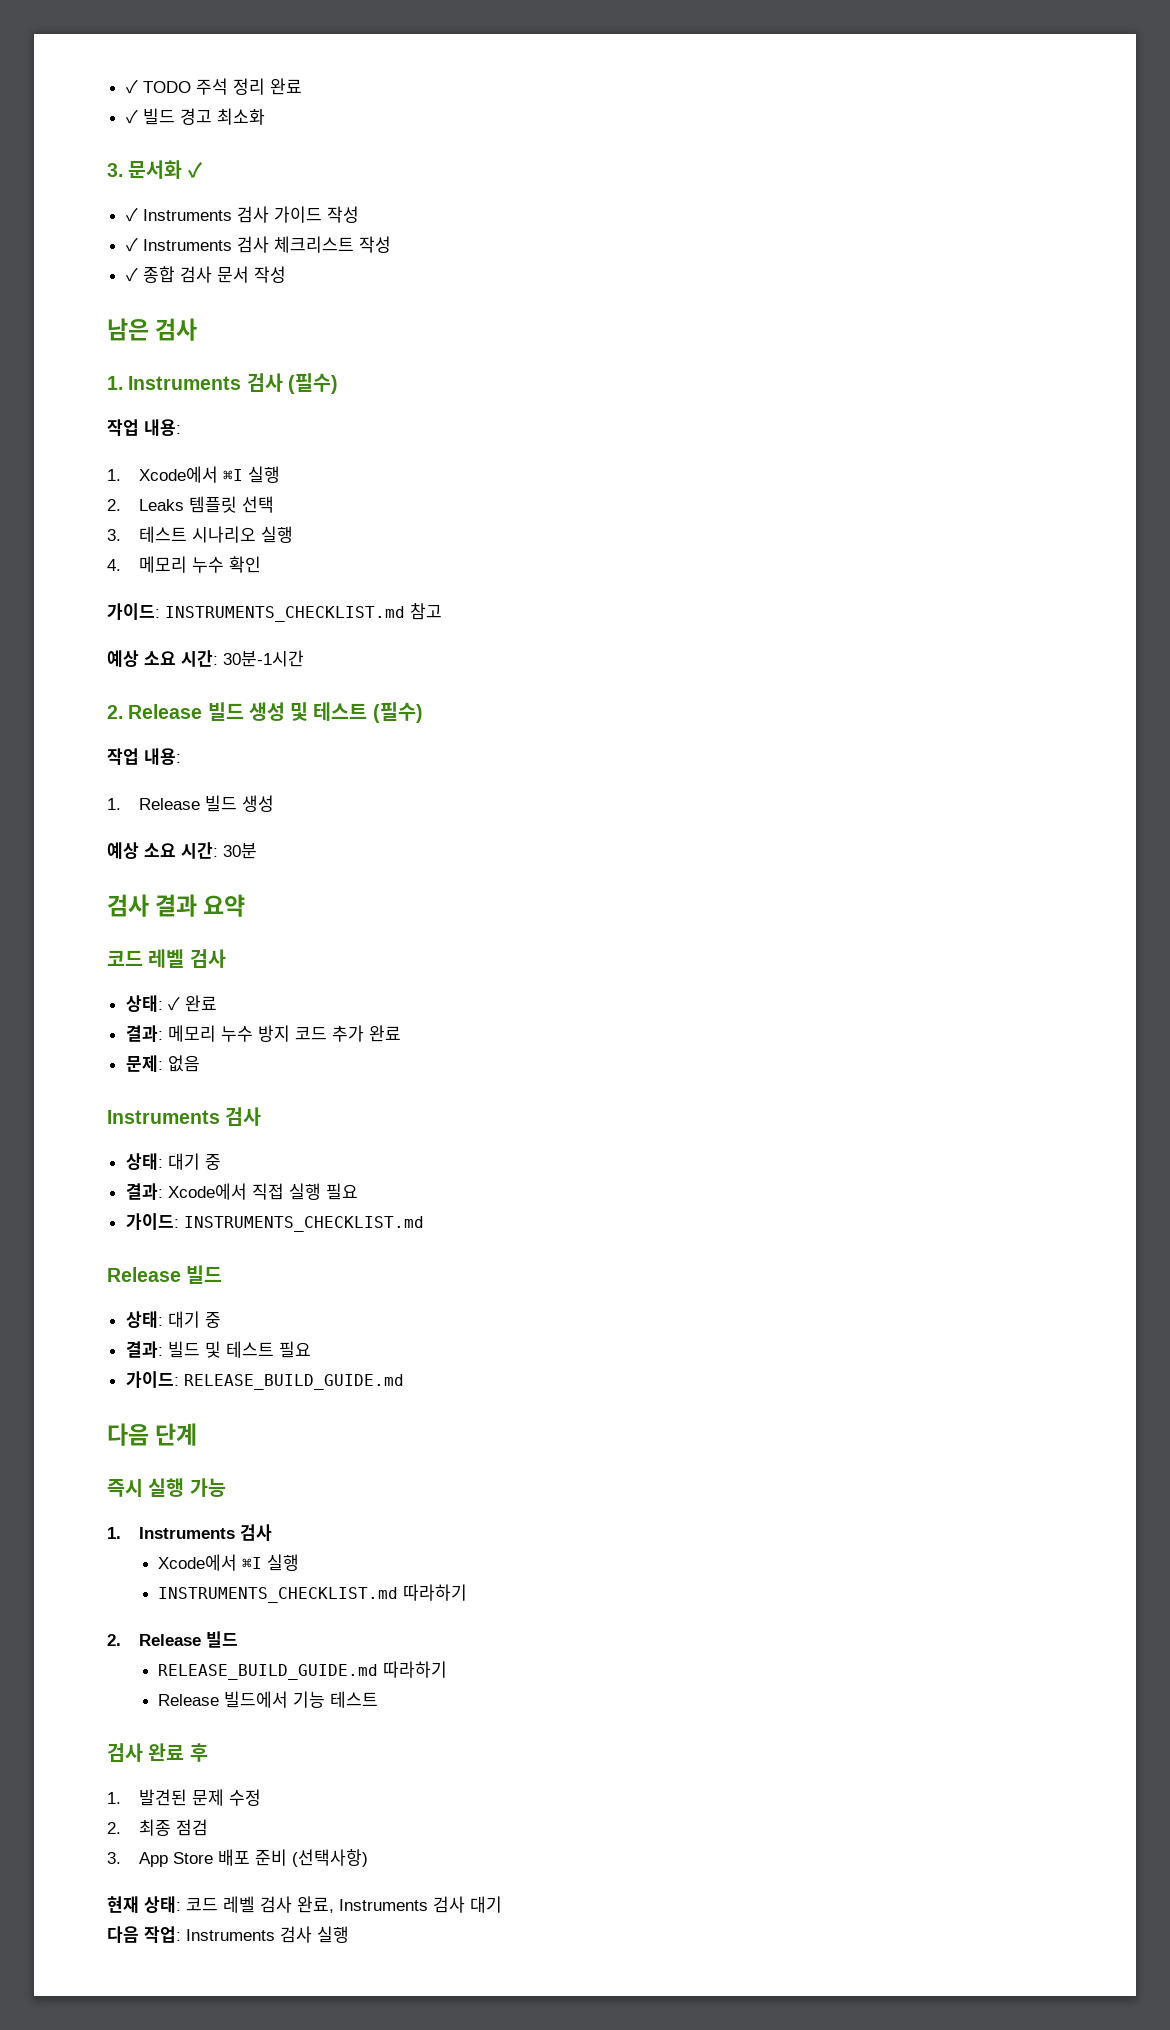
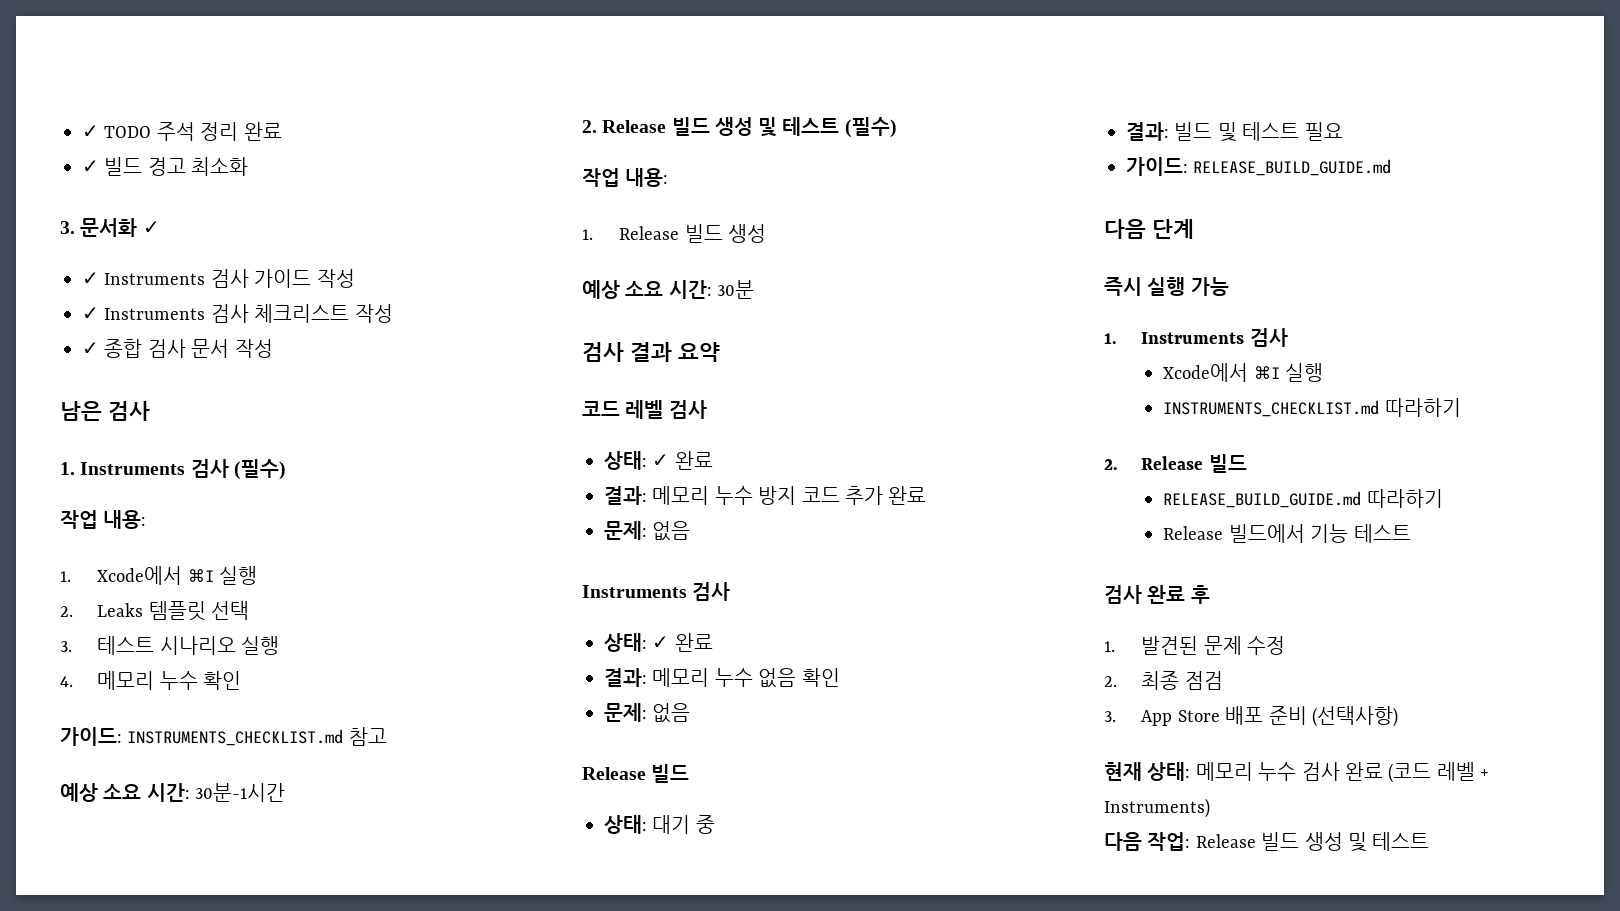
[167,1153,221,1170] [125,1183,358,1200] [125,1213,424,1232] 대기 중 // 결과: Xcode에서 직접 실행 필요 // 가이드: INSTRUMENTS_CHECKLIST.md -> [652,633,713,652] [604,668,840,688] [604,703,691,723] ✓ 완료 // 결과: 메모리 누수 없음 확인 // 문제: 없음
[186,1896,502,1913] [107,1926,349,1943] 코드 레벨 검사 완료, Instruments 검사 대기 // 다음 작업: Instruments 검사 실행 -> [1195,762,1490,783] [1104,798,1210,818] [1104,832,1430,852] 메모리 누수 검사 완료 (코드 레벨 + Instruments) // 다음 작업: Release 빌드 생성 및 테스트

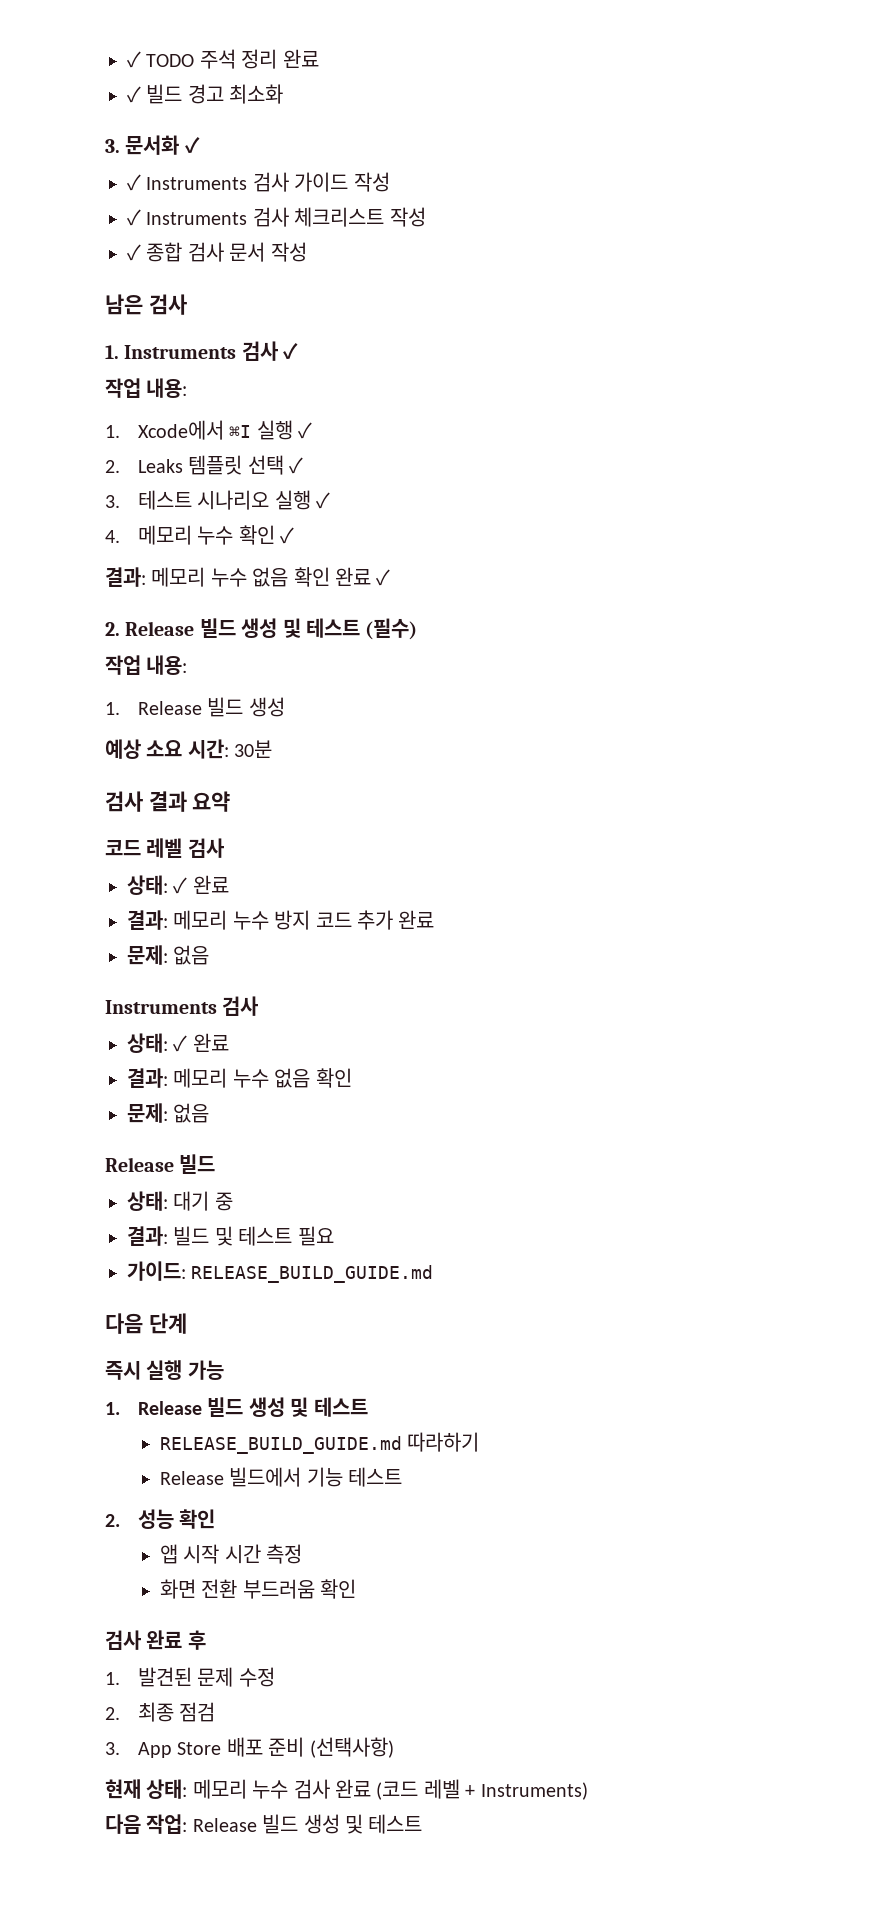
[233,459,286,480] (필수) -> [283,343,299,360] ✓
(258, 575) none -> [298,422,313,439] ✓
(250, 610) none -> [289,457,304,474] ✓
(280, 645) none -> [316,492,331,509] ✓
[60,727,387,746] [60,783,286,802] // 가이드: INSTRUMENTS_CHECKLIST.md 참고 // 예상 소요 시간: 30분-1시간 -> [280,527,295,544] [105,567,391,587] ✓ // 결과: 메모리 누수 없음 확인 완료 ✓
[1141,328,1288,347] [1163,363,1324,382] [1163,398,1461,417] [1104,454,1247,473] Instruments 검사 // Xcode에서 ⌘I 실행 // INSTRUMENTS_CHECKLIST.md 따라하기 // 2. Release 빌드 -> [137,1397,368,1417] Release 빌드 생성 및 테스트
(1411, 533) none -> [105,1509,216,1529] [159,1544,303,1564] [159,1579,357,1599] // 2. 성능 확인 // 앱 시작 시간 측정 // 화면 전환 부드러움 확인

